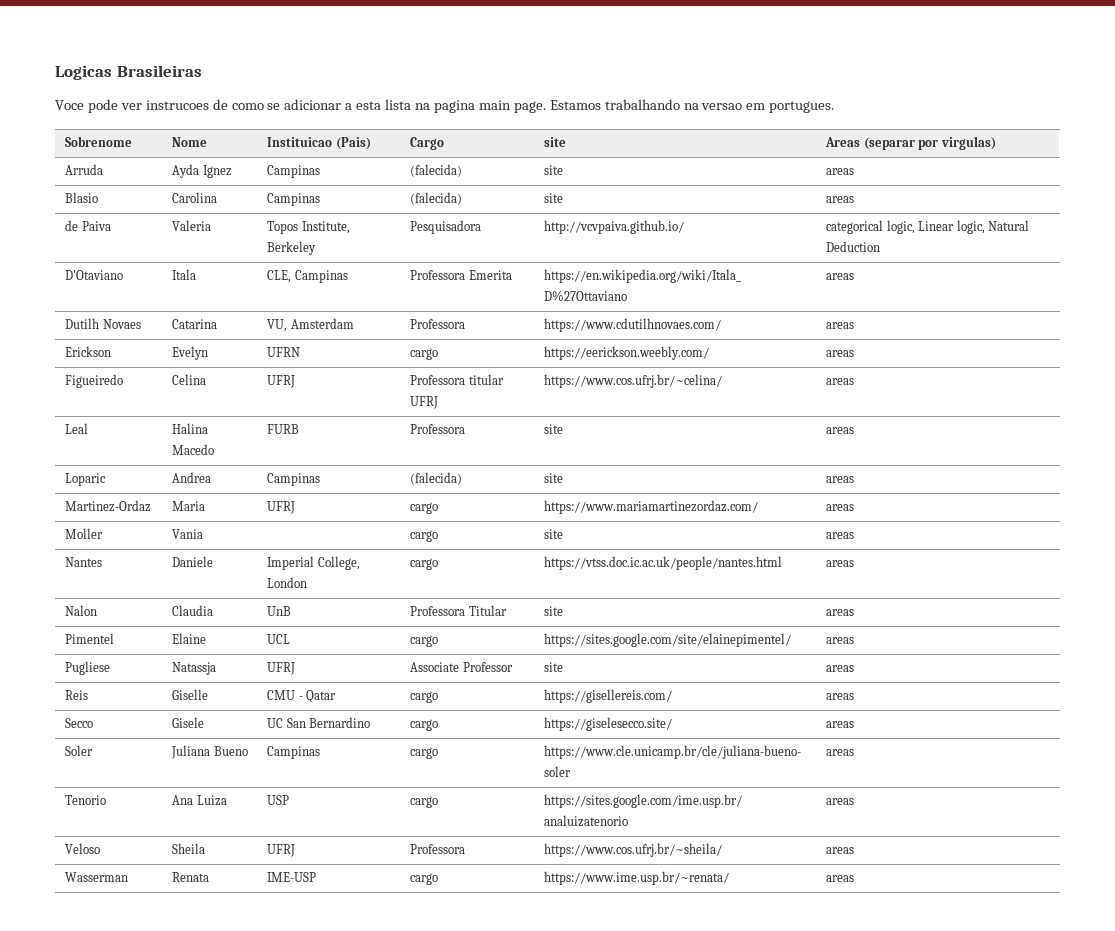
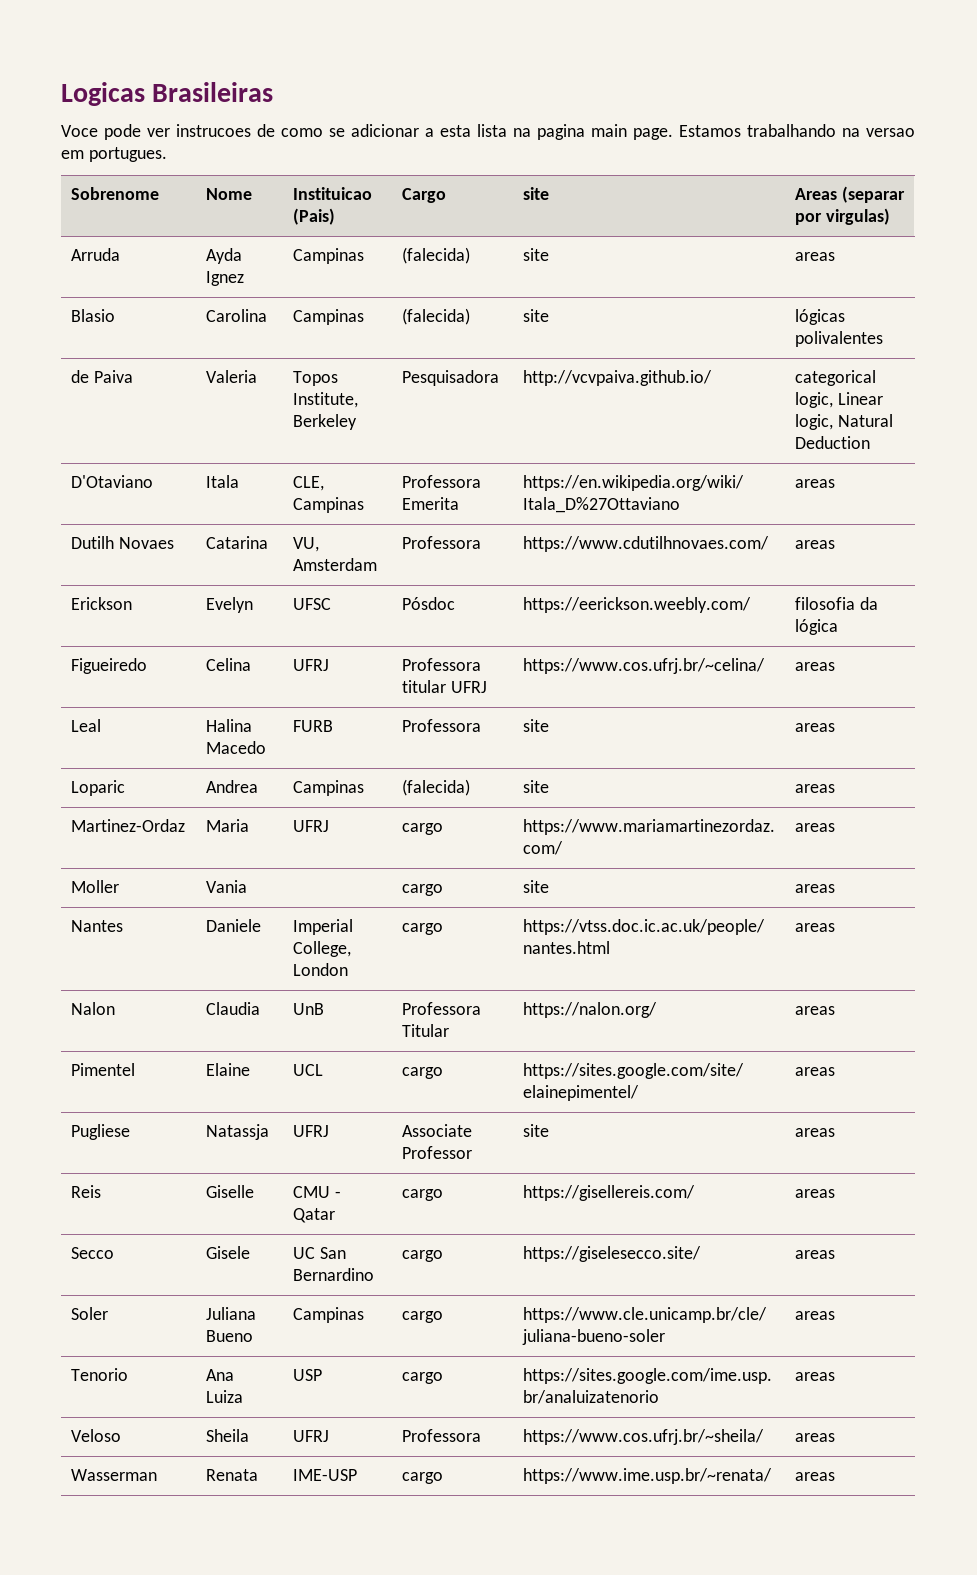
[826,196,855,203] areas -> [795,309,846,325] [795,331,884,347] lógicas polivalentes
[267,347,301,357] [410,348,439,360] UFRN | cargo -> [293,598,332,610] [402,597,456,610] UFSC | Pósdoc
[826,350,855,357] areas -> [795,597,879,610] [795,619,839,635] filosofia da lógica
[544,606,564,616] site -> [523,1002,658,1018] https://nalon.org/

